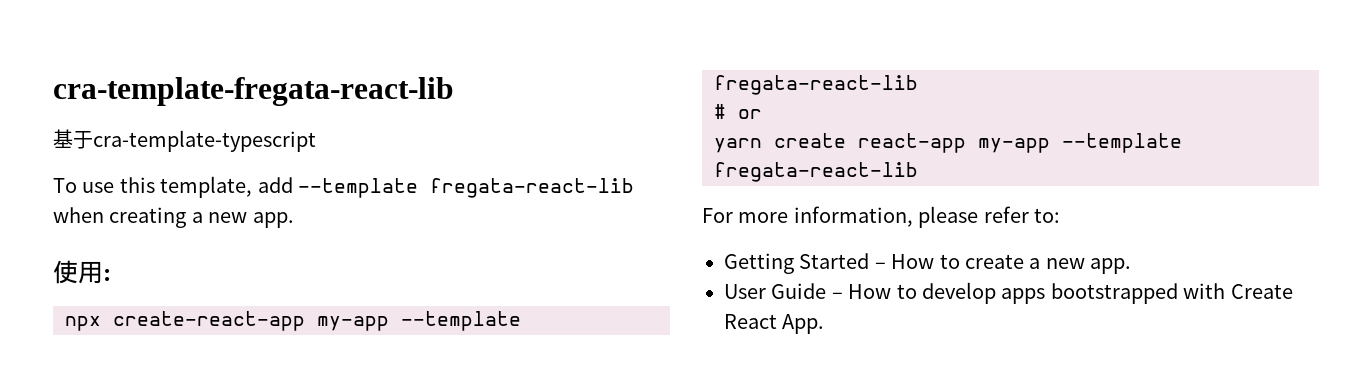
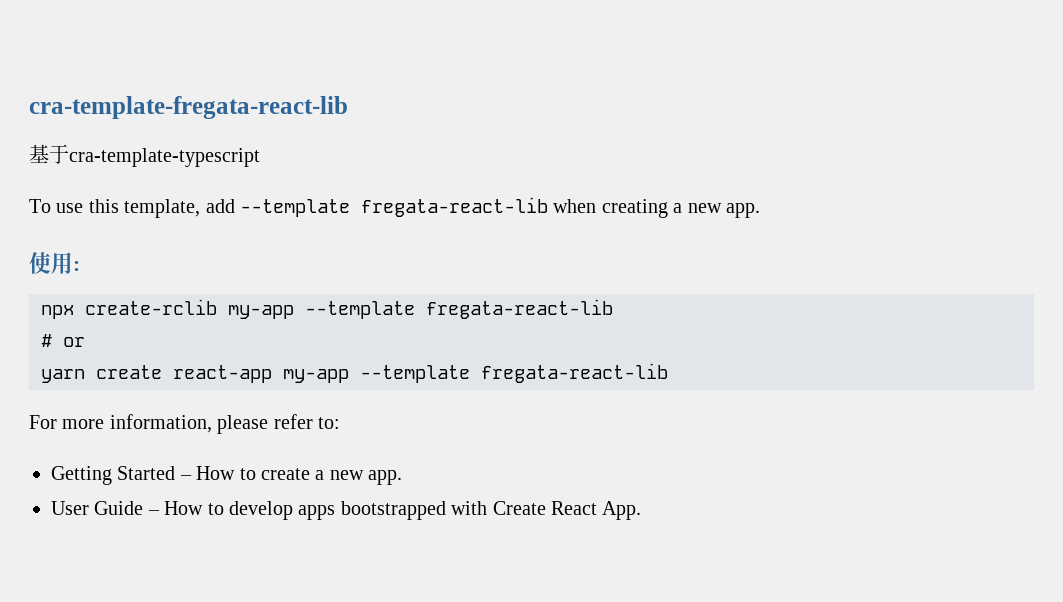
[113,311,305,331] create-react-app -> [85,299,217,315] create-rclib

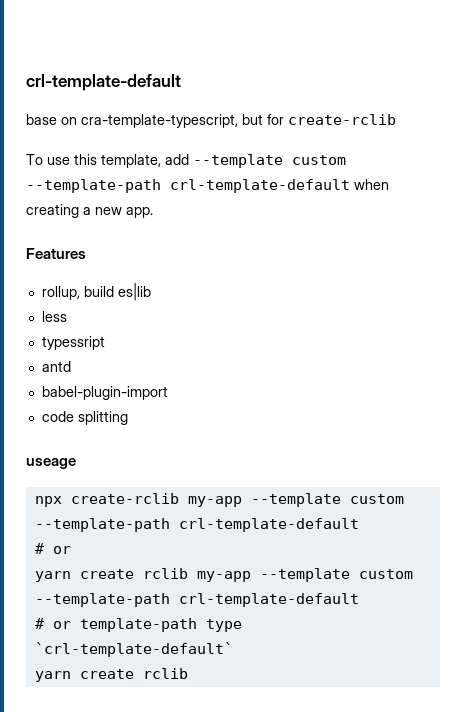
[29,96,348,119] [29,144,260,167] cra-template-fregata-react-lib // 基于cra-template-typescript -> [26,74,181,91] [26,114,396,128] crl-template-default // base on cra-template-typescript, but for create-rclib
[361,197,548,217] fregata-react-lib -> [292,155,346,165] [26,179,350,193] custom --template-path crl-template-default
[29,252,80,274] 使用: -> [26,248,86,259] [41,283,151,301] [41,311,67,322] [41,336,105,350] [41,361,71,372] [41,386,168,400] [41,411,128,425] [26,458,76,469] Features // rollup, build es|lib // less // typessript // antd // babel-plugin-import // code splitting // useage
[426,299,613,319] fregata-react-lib -> [349,494,404,504] [34,518,359,532] custom --template-path crl-template-default
[173,363,668,383] [29,414,340,434] [51,466,403,485] [51,501,642,520] react-app my-app --template fregata-react-lib // For more information, please refer to: // Getting Started – How to create a new app. // User Guide – How to develop apps bootstrapped with Create React App. -> [142,568,413,582] [34,593,359,607] [34,618,242,632] [34,642,233,657] [34,668,188,682] rclib my-app --template custom --template-path crl-template-default // # or template-path type `crl-template-default` // yarn create rclib

